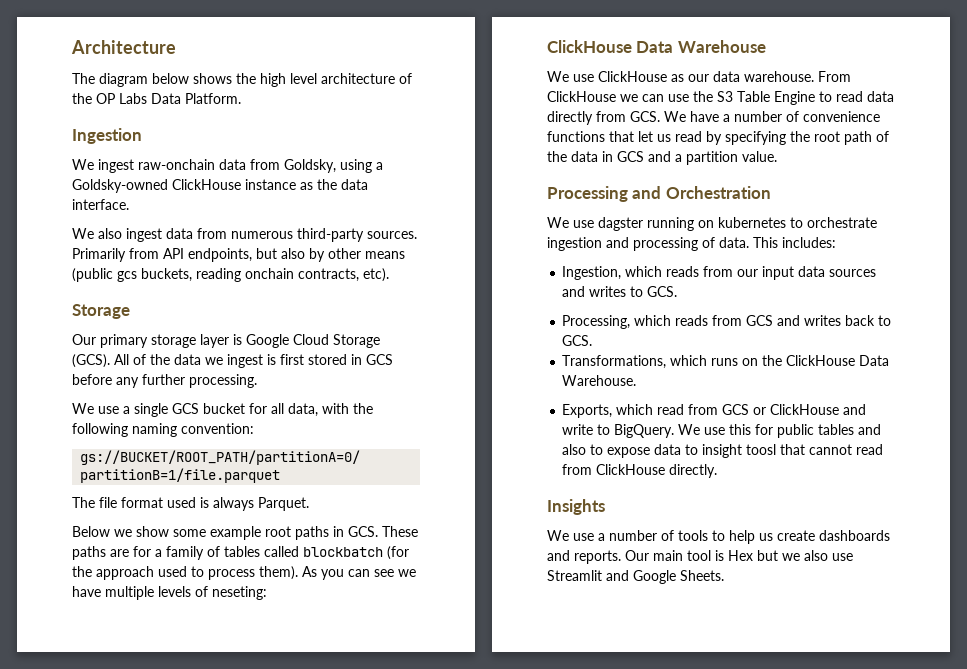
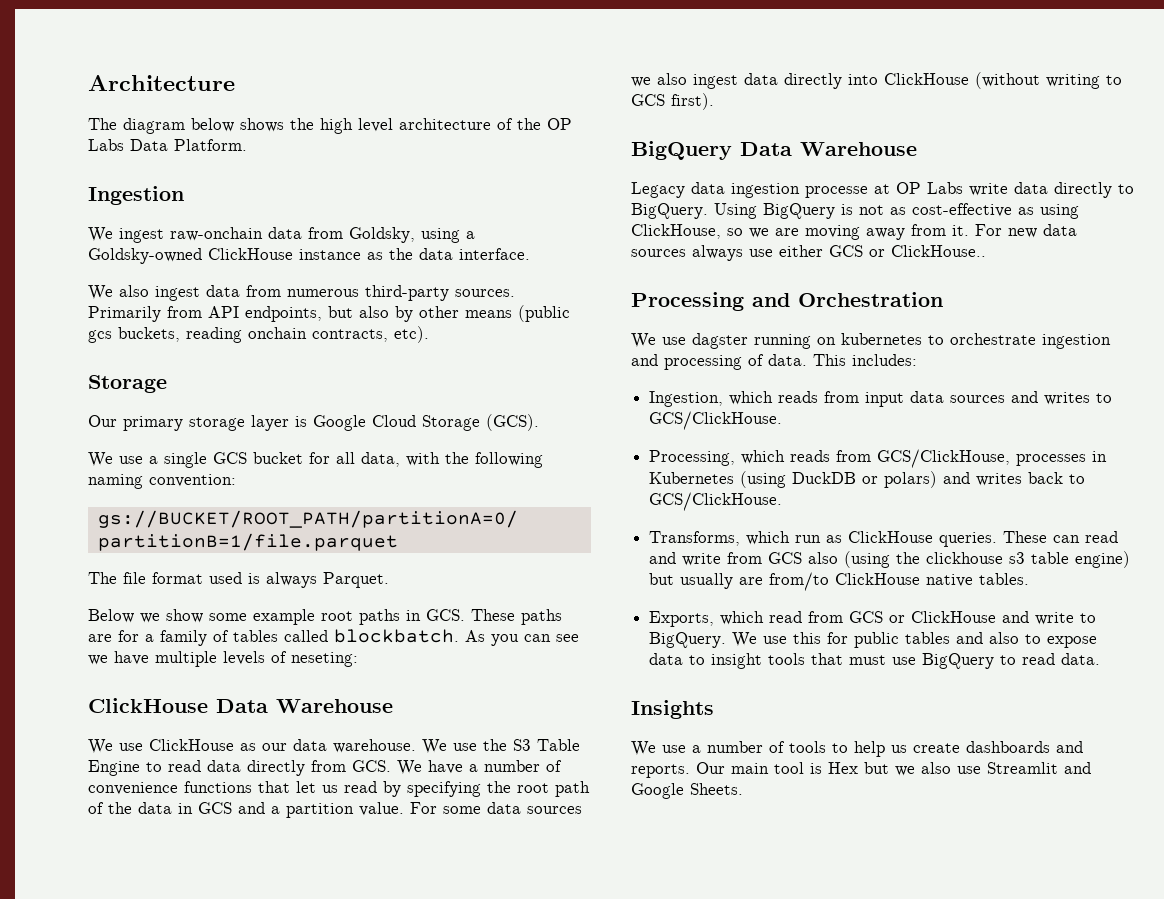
[114,354,393,368] [72,374,257,388] All of the data we ingest is first stored in GCS before any further processing. -> (539, 422) none
[303,546,409,560] [72,566,298,580] blockbatch (for the approach used to process them). -> [334,629,459,643] blockbatch.
[818,71,851,82] [547,91,664,102] From ClickHouse we can -> [422,739,447,754] We
(777, 156) none -> [410,802,582,814] [631,72,1122,89] [631,93,714,110] [631,141,917,160] [631,182,1134,198] [631,203,1079,219] [631,224,1077,240] [631,245,986,261] For some data sources we also ingest data directly into ClickHouse (without writing to GCS first). // BigQuery Data Warehouse // Legacy data ingestion processe at OP Labs write data directly to BigQuery. Using BigQuery is not as cost-effective as using ClickHouse, so we are moving away from it. For new data sources always use either GCS or ClickHouse..
[737,269,759,277] our -> (860, 397) none
[647,286,678,297] GCS. -> [649,411,783,430] GCS/ClickHouse.
[746,315,892,326] [562,335,593,346] [562,355,890,369] [562,375,637,386] GCS and writes back to GCS. // Transformations, which runs on the ClickHouse Data Warehouse. -> [877,449,1108,468] [649,471,1086,488] [649,492,783,511] [649,531,1119,547] [649,551,1131,568] [649,572,1030,591] GCS/ClickHouse, processes in Kubernetes (using DuckDB or polars) and writes back to GCS/ClickHouse. // Transforms, which run as ClickHouse queries. These can read and write from GCS also (using the clickhouse s3 table engine) but usually are from/to ClickHouse native tables.
[746,444,884,455] [562,464,718,478] toosl that cannot read from ClickHouse directly. -> [768,653,1101,669] tools that must use BigQuery to read data.

